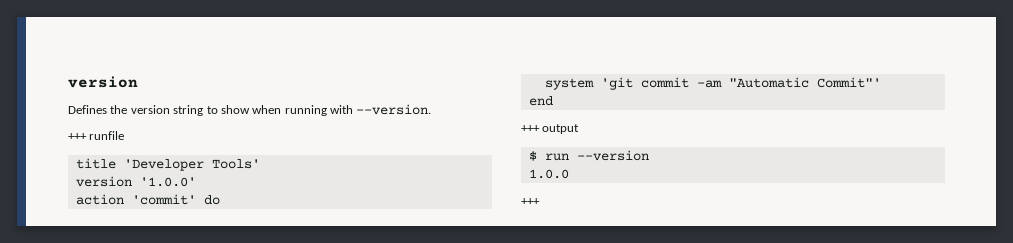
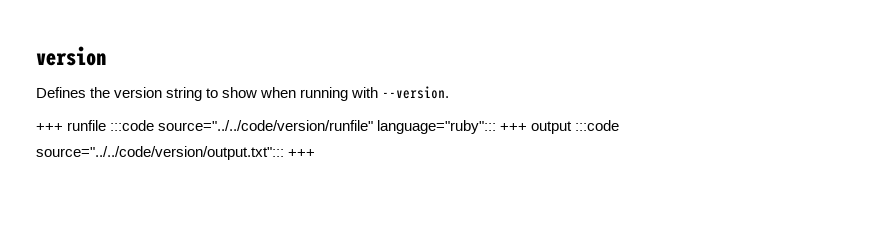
[75,158,260,171] [75,176,196,187] [75,194,220,205] [544,77,881,90] [528,96,553,106] [521,124,580,134] [528,150,649,161] [528,169,569,179] // title 'Developer Tools' // version '1.0.0' // action 'commit' do // system 'git commit -am "Automatic Commit"' // end // +++ output // $ run --version // 1.0.0 // -> [110,120,620,134] [36,146,284,160] :::code source="../../code/version/runfile" language="ruby"::: +++ output :::code source="../../code/version/output.txt":::

